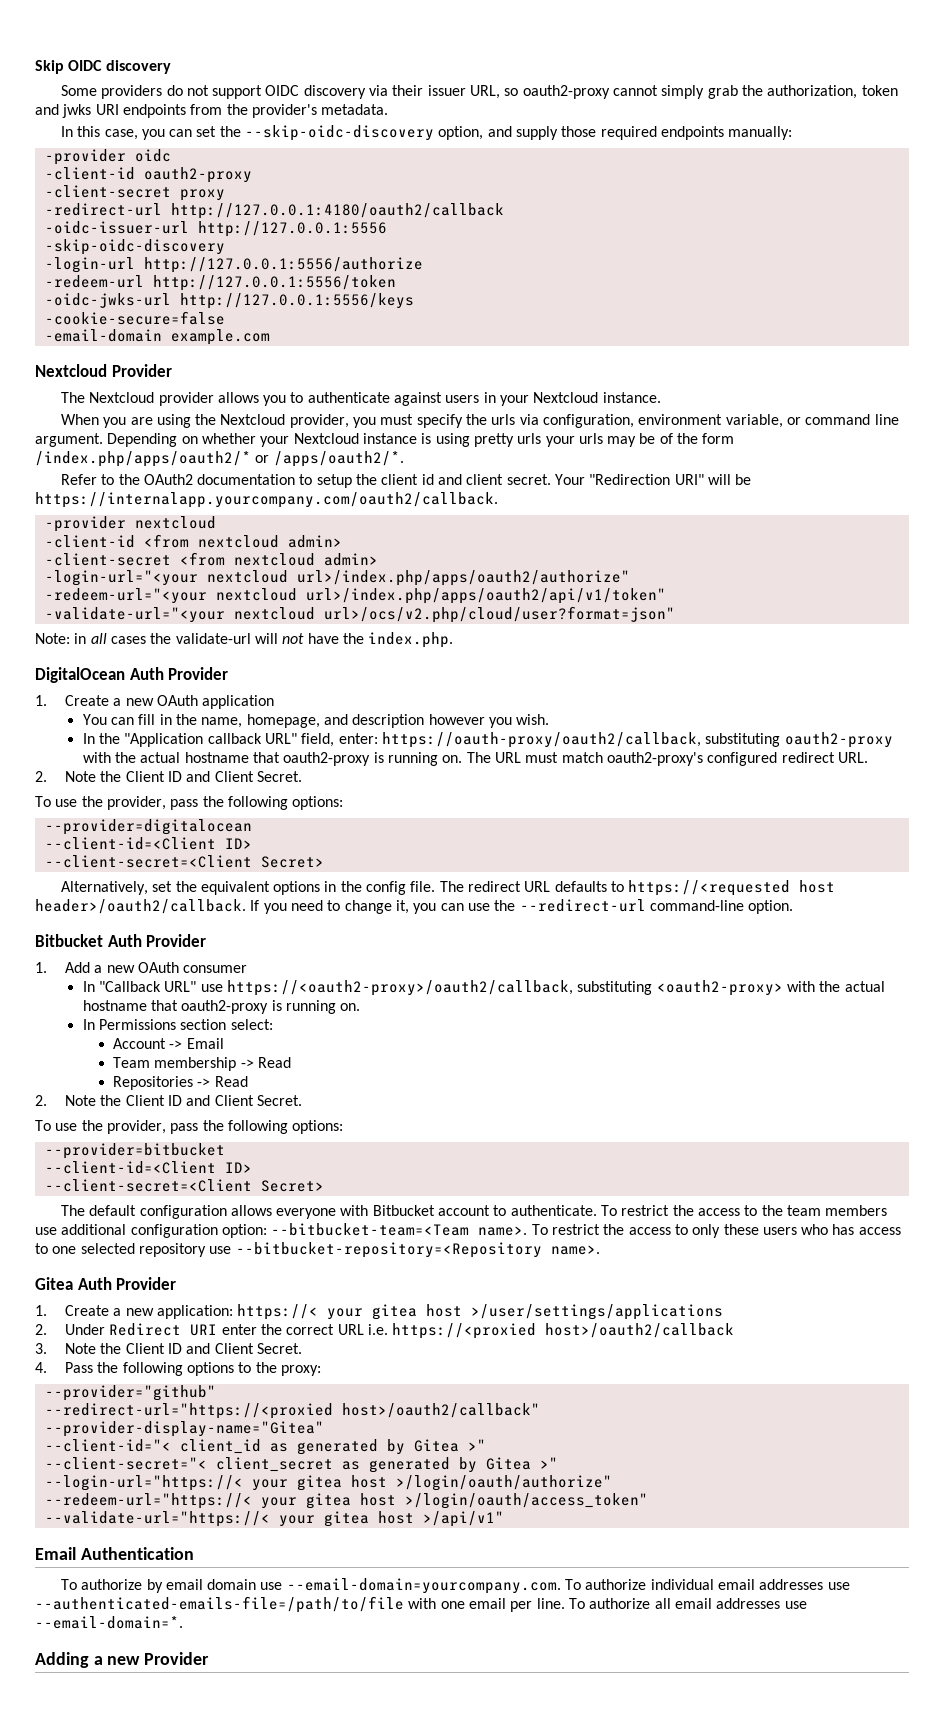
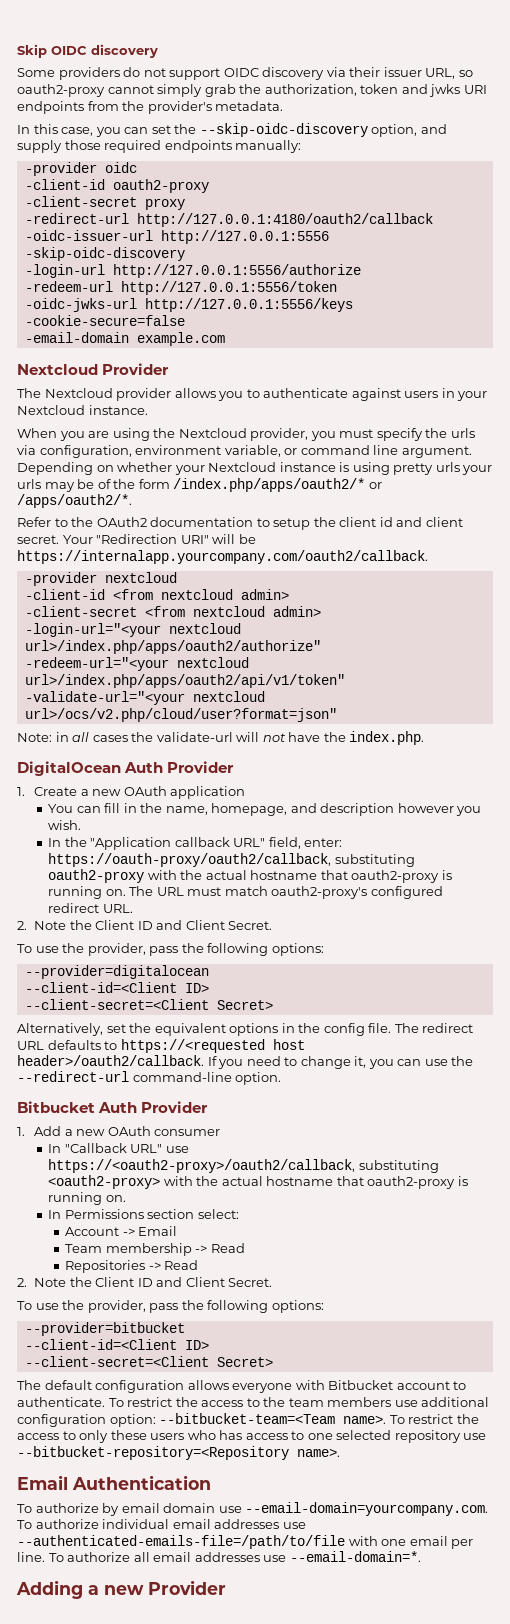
[35,1277,177,1290] [35,1304,724,1320] [35,1323,735,1339] [35,1343,303,1354] [35,1362,322,1376] [44,1385,216,1401] [44,1403,540,1419] [44,1421,324,1437] [44,1439,486,1455] [44,1457,558,1473] [44,1475,612,1491] [44,1493,648,1509] [44,1511,504,1527] // Gitea Auth Provider // 1. Create a new application: https://< your gitea host >/user/settings/applications // 2. Under Redirect URI enter the correct URL i.e. https://<proxied host>/oauth2/callback // 3. Note the Client ID and Client Secret. // 4. Pass the following options to the proxy: // --provider="github" // --redirect-url="https://<proxied host>/oauth2/callback" // --provider-display-name="Gitea" // --client-id="< client_id as generated by Gitea >" // --client-secret="< client_secret as generated by Gitea >" // --login-url="https://< your gitea host >/login/oauth/authorize" // --redeem-url="https://< your gitea host >/login/oauth/access_token" // --validate-url="https://< your gitea host >/api/v1" -> (340, 1452) none

